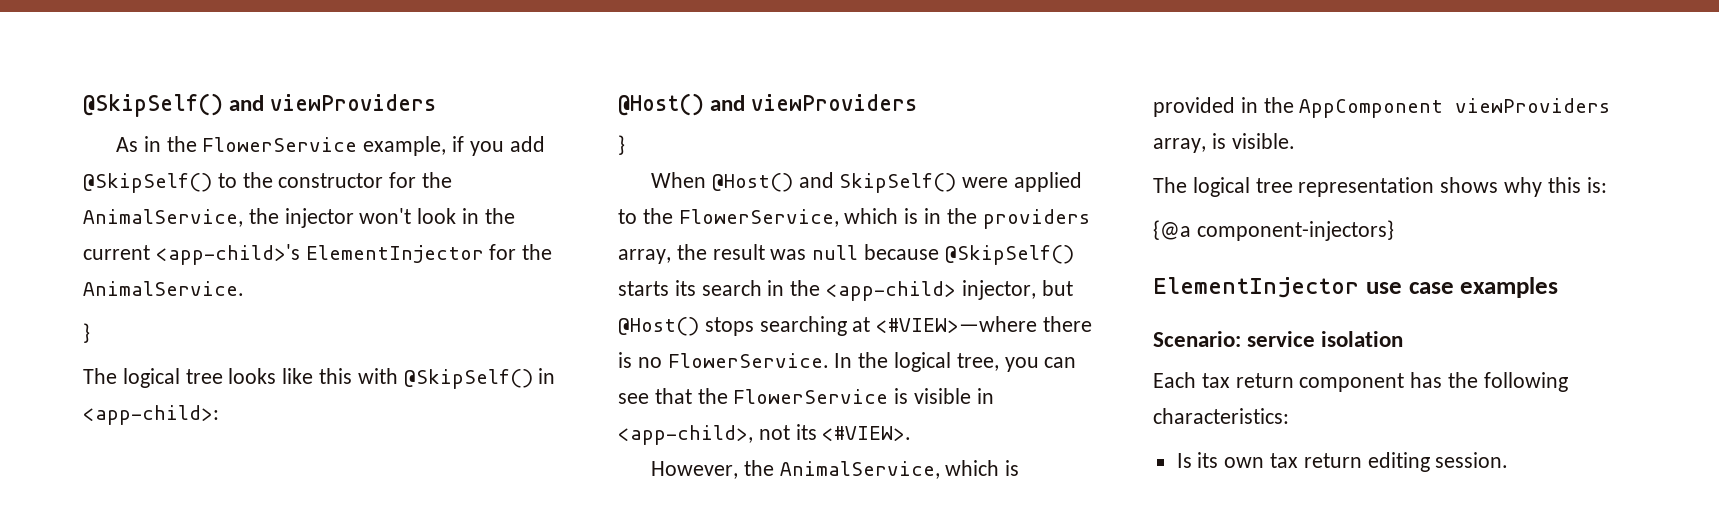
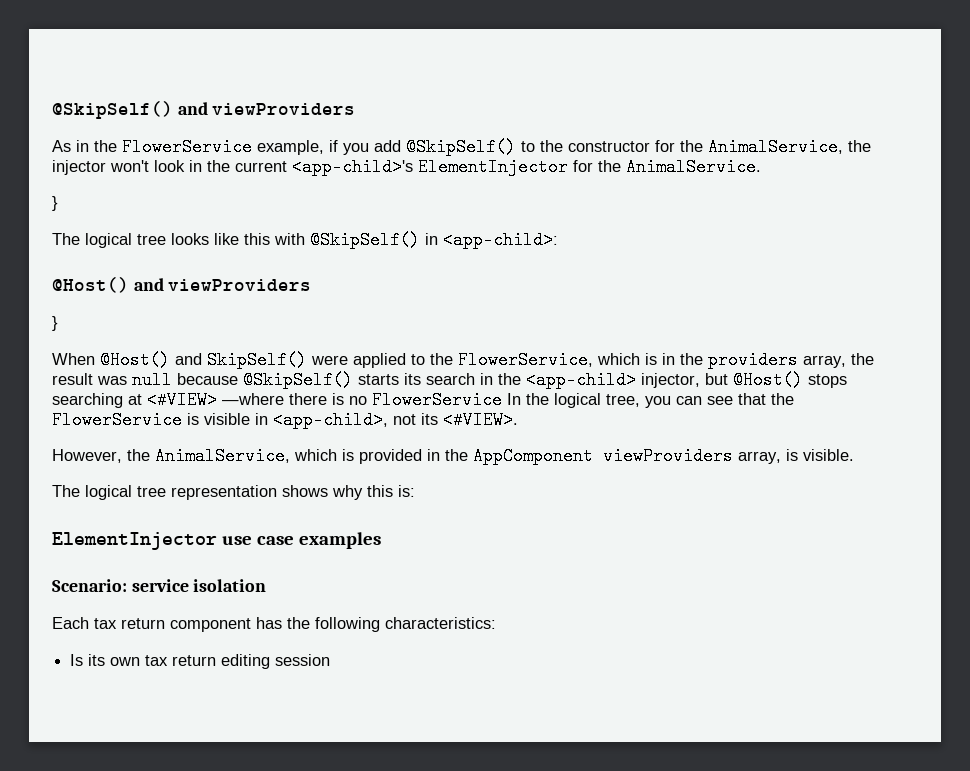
[876,316,1038,333] <#VIEW>—where -> [147,391,284,409] <#VIEW> —where
[667,353,829,368] FlowerService. -> [372,391,502,409] FlowerService
[1153,220,1394,241] // {@a component-injectors} -> (415, 491) none
[1435,452,1509,468] session. -> [275,654,331,666] session

